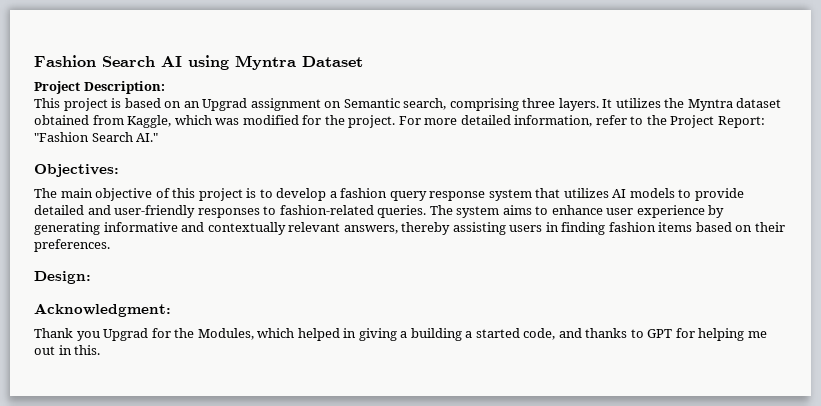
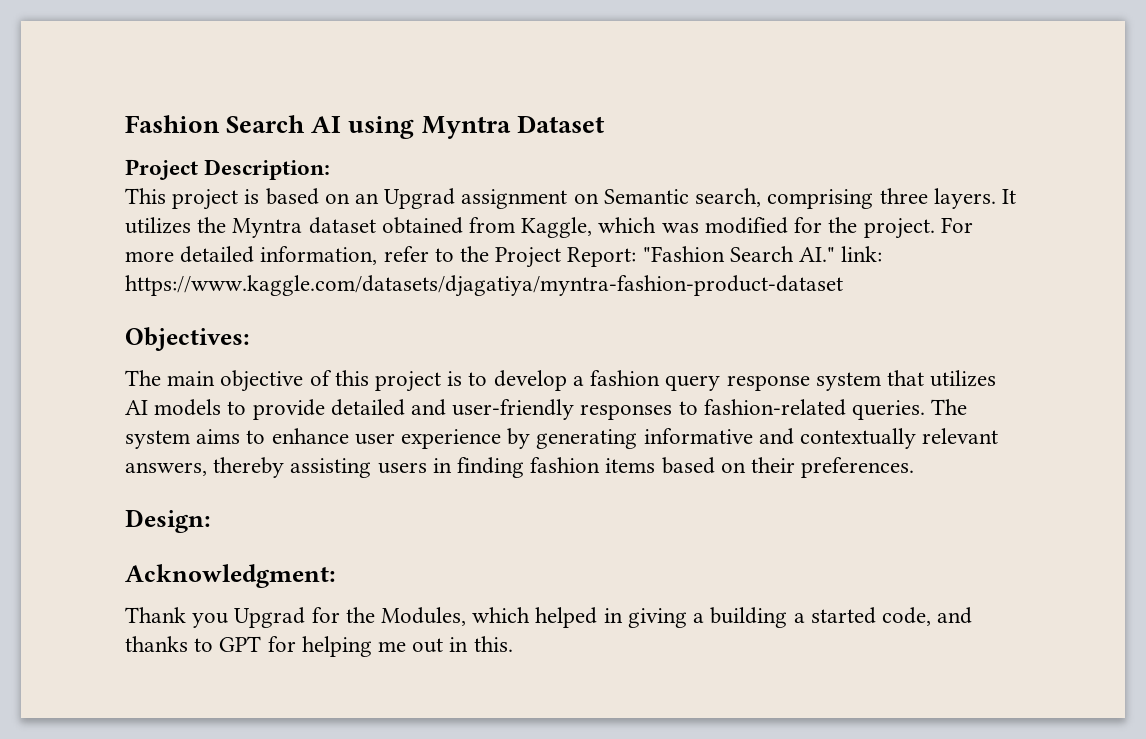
(159, 137) none -> [841,246,883,262] [125,275,843,297] link: https://www.kaggle.com/datasets/djagatiya/myntra-fashion-product-dataset

